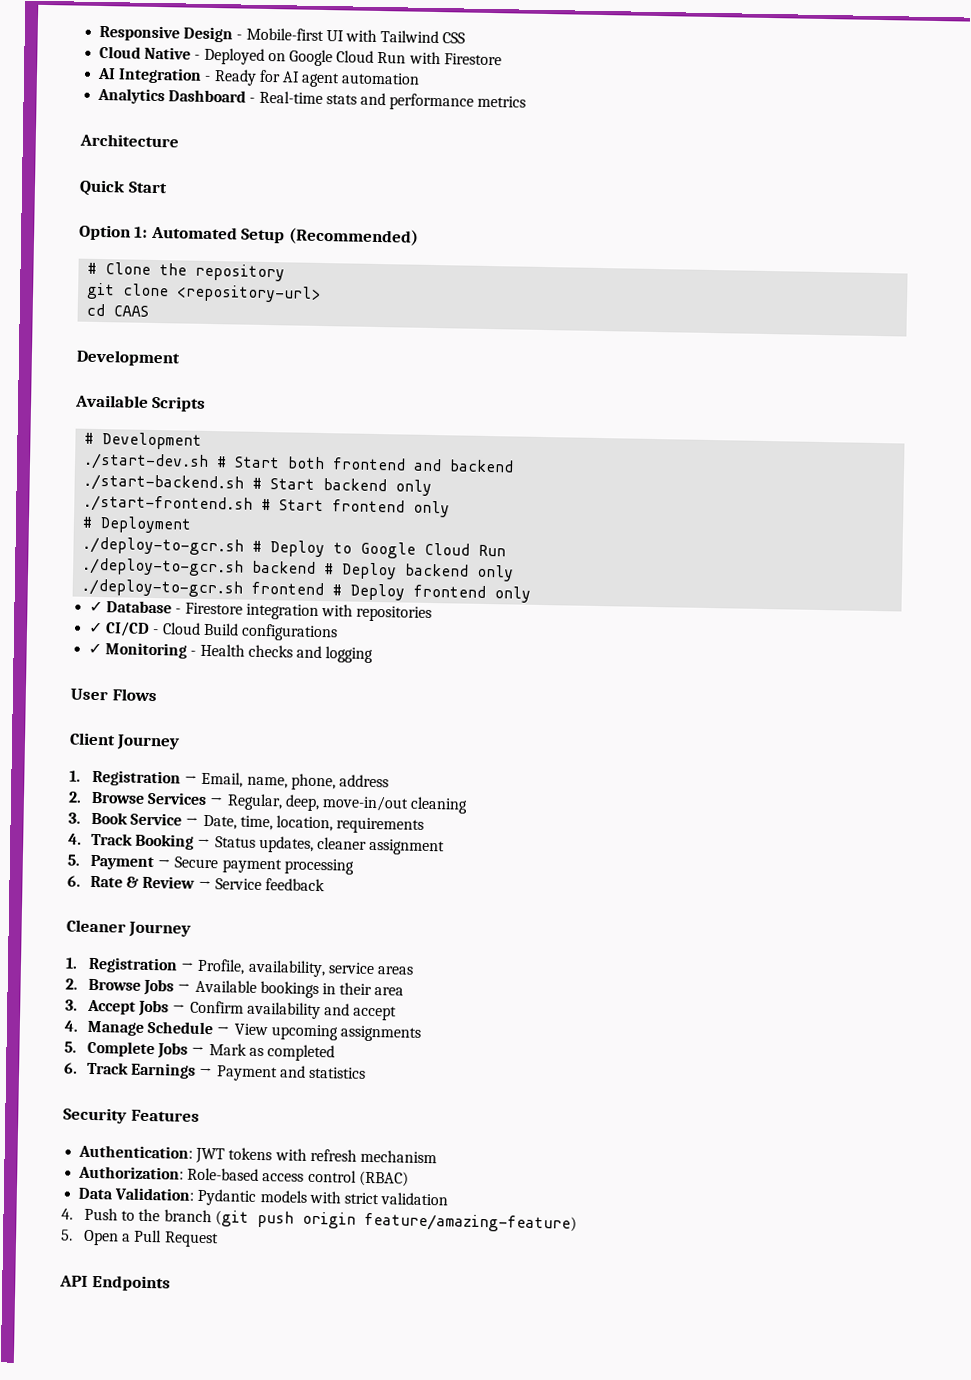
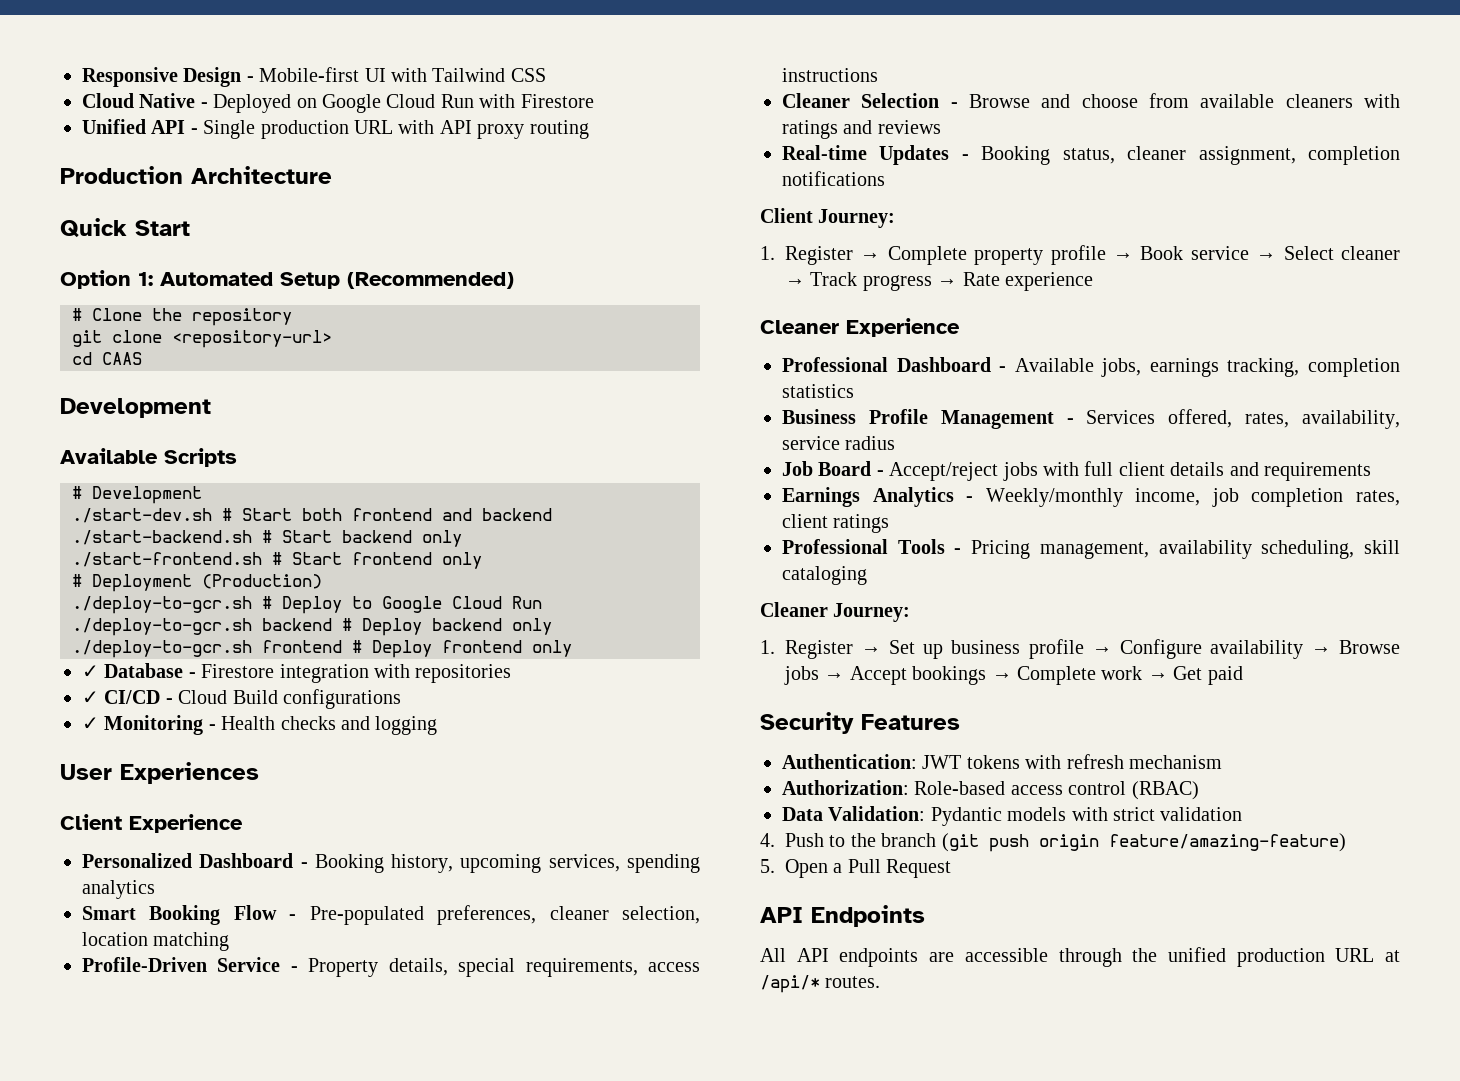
[97,67,421,88] [97,87,527,111] AI Integration - Ready for AI agent automation // Analytics Dashboard - Real-time stats and performance metrics // -> [82,119,589,139] [60,166,183,184] Unified API - Single production URL with API proxy routing // Production
(193, 525) none -> [202,574,322,589] (Production)
[111,688,157,702] [69,732,181,751] [69,769,390,791] [68,791,469,814] [68,811,425,834] [68,832,446,856] [67,854,354,875] [67,875,326,892] [66,919,192,938] [65,956,415,978] [65,978,405,999] [65,999,398,1021] [64,1020,422,1042] [64,1040,336,1062] [64,1061,367,1082] Flows // Client Journey // 1. Registration → Email, name, phone, address // 2. Browse Services → Regular, deep, move-in/out cleaning // 3. Book Service → Date, time, location, requirements // 4. Track Booking → Status updates, cleaner assignment // 5. Payment → Secure payment processing // 6. Rate & Review → Service feedback // Cleaner Journey // 1. Registration → Profile, availability, service areas // 2. Browse Jobs → Available bookings in their area // 3. Accept Jobs → Confirm availability and accept // 4. Manage Schedule → View upcoming assignments // 5. Complete Jobs → Mark as completed // 6. Track Earnings → Payment and statistics -> [120,762,259,784] [60,814,243,833] [82,853,700,873] [82,880,155,899] [82,905,700,925] [82,932,230,951] [82,957,700,977] [782,68,878,82] [782,93,1400,108] [782,120,941,139] [782,145,1400,165] [782,171,885,186] [760,208,896,228] [760,245,1400,265] [785,272,1093,291] [760,318,960,337] [782,357,1400,377] [782,384,854,398] [782,409,1400,429] [782,436,896,450] [782,461,1371,481] [782,487,1400,507] [782,514,890,533] [782,539,1400,559] [782,566,867,585] [760,602,911,622] [760,639,1400,659] [784,666,1243,685] Experiences // Client Experience // Personalized Dashboard - Booking history, upcoming services, spending analytics // Smart Booking Flow - Pre-populated preferences, cleaner selection, location matching // Profile-Driven Service - Property details, special requirements, access instructions // Cleaner Selection - Browse and choose from available cleaners with ratings and reviews // Real-time Updates - Booking status, cleaner assignment, completion notifications // Client Journey: // 1. Register → Complete property profile → Book service → Select cleaner → Track progress → Rate experience // Cleaner Experience // Professional Dashboard - Available jobs, earnings tracking, completion statistics // Business Profile Management - Services offered, rates, availability, service radius // Job Board - Accept/reject jobs with full client details and requirements // Earnings Analytics - Weekly/monthly income, job completion rates, client ratings // Professional Tools - Pricing management, availability scheduling, skill cataloging // Cleaner Journey: // 1. Register → Set up business profile → Configure availability → Browse jobs → Accept bookings → Complete work → Get paid
(171, 1283) none -> [760,947,1400,967] [760,975,881,993] // All API endpoints are accessible through the unified production URL at /api/* routes.

